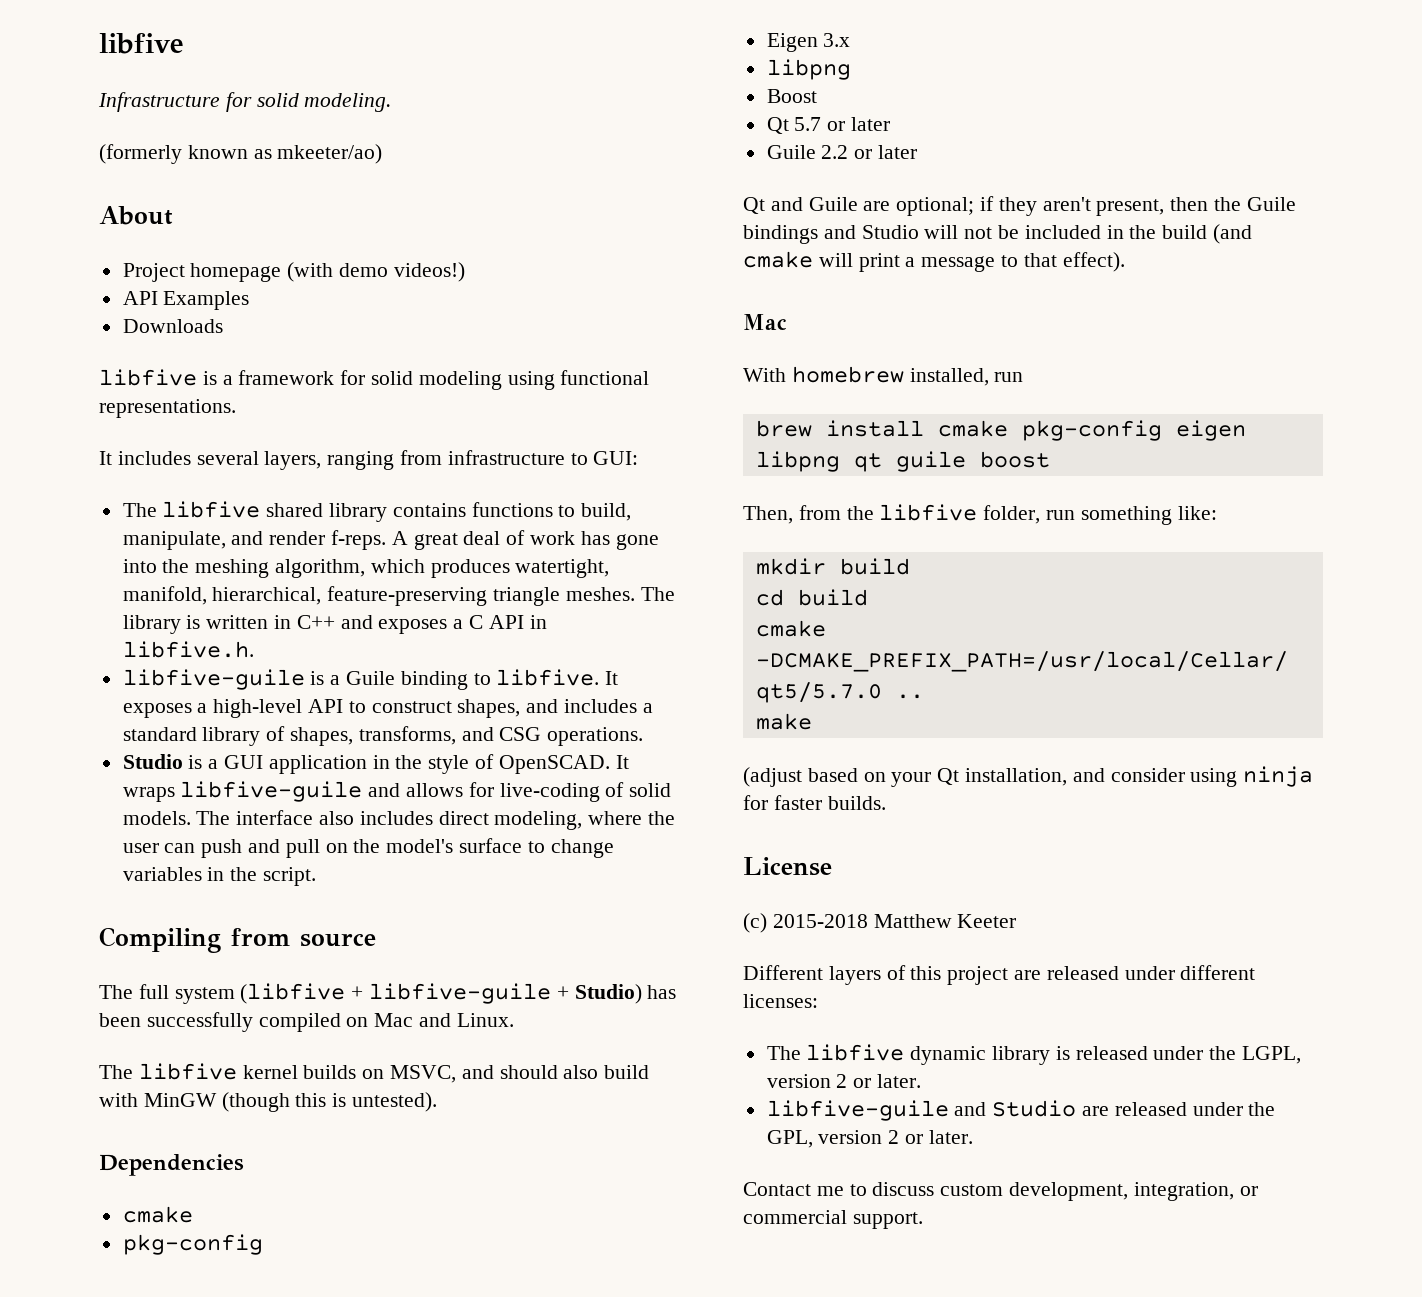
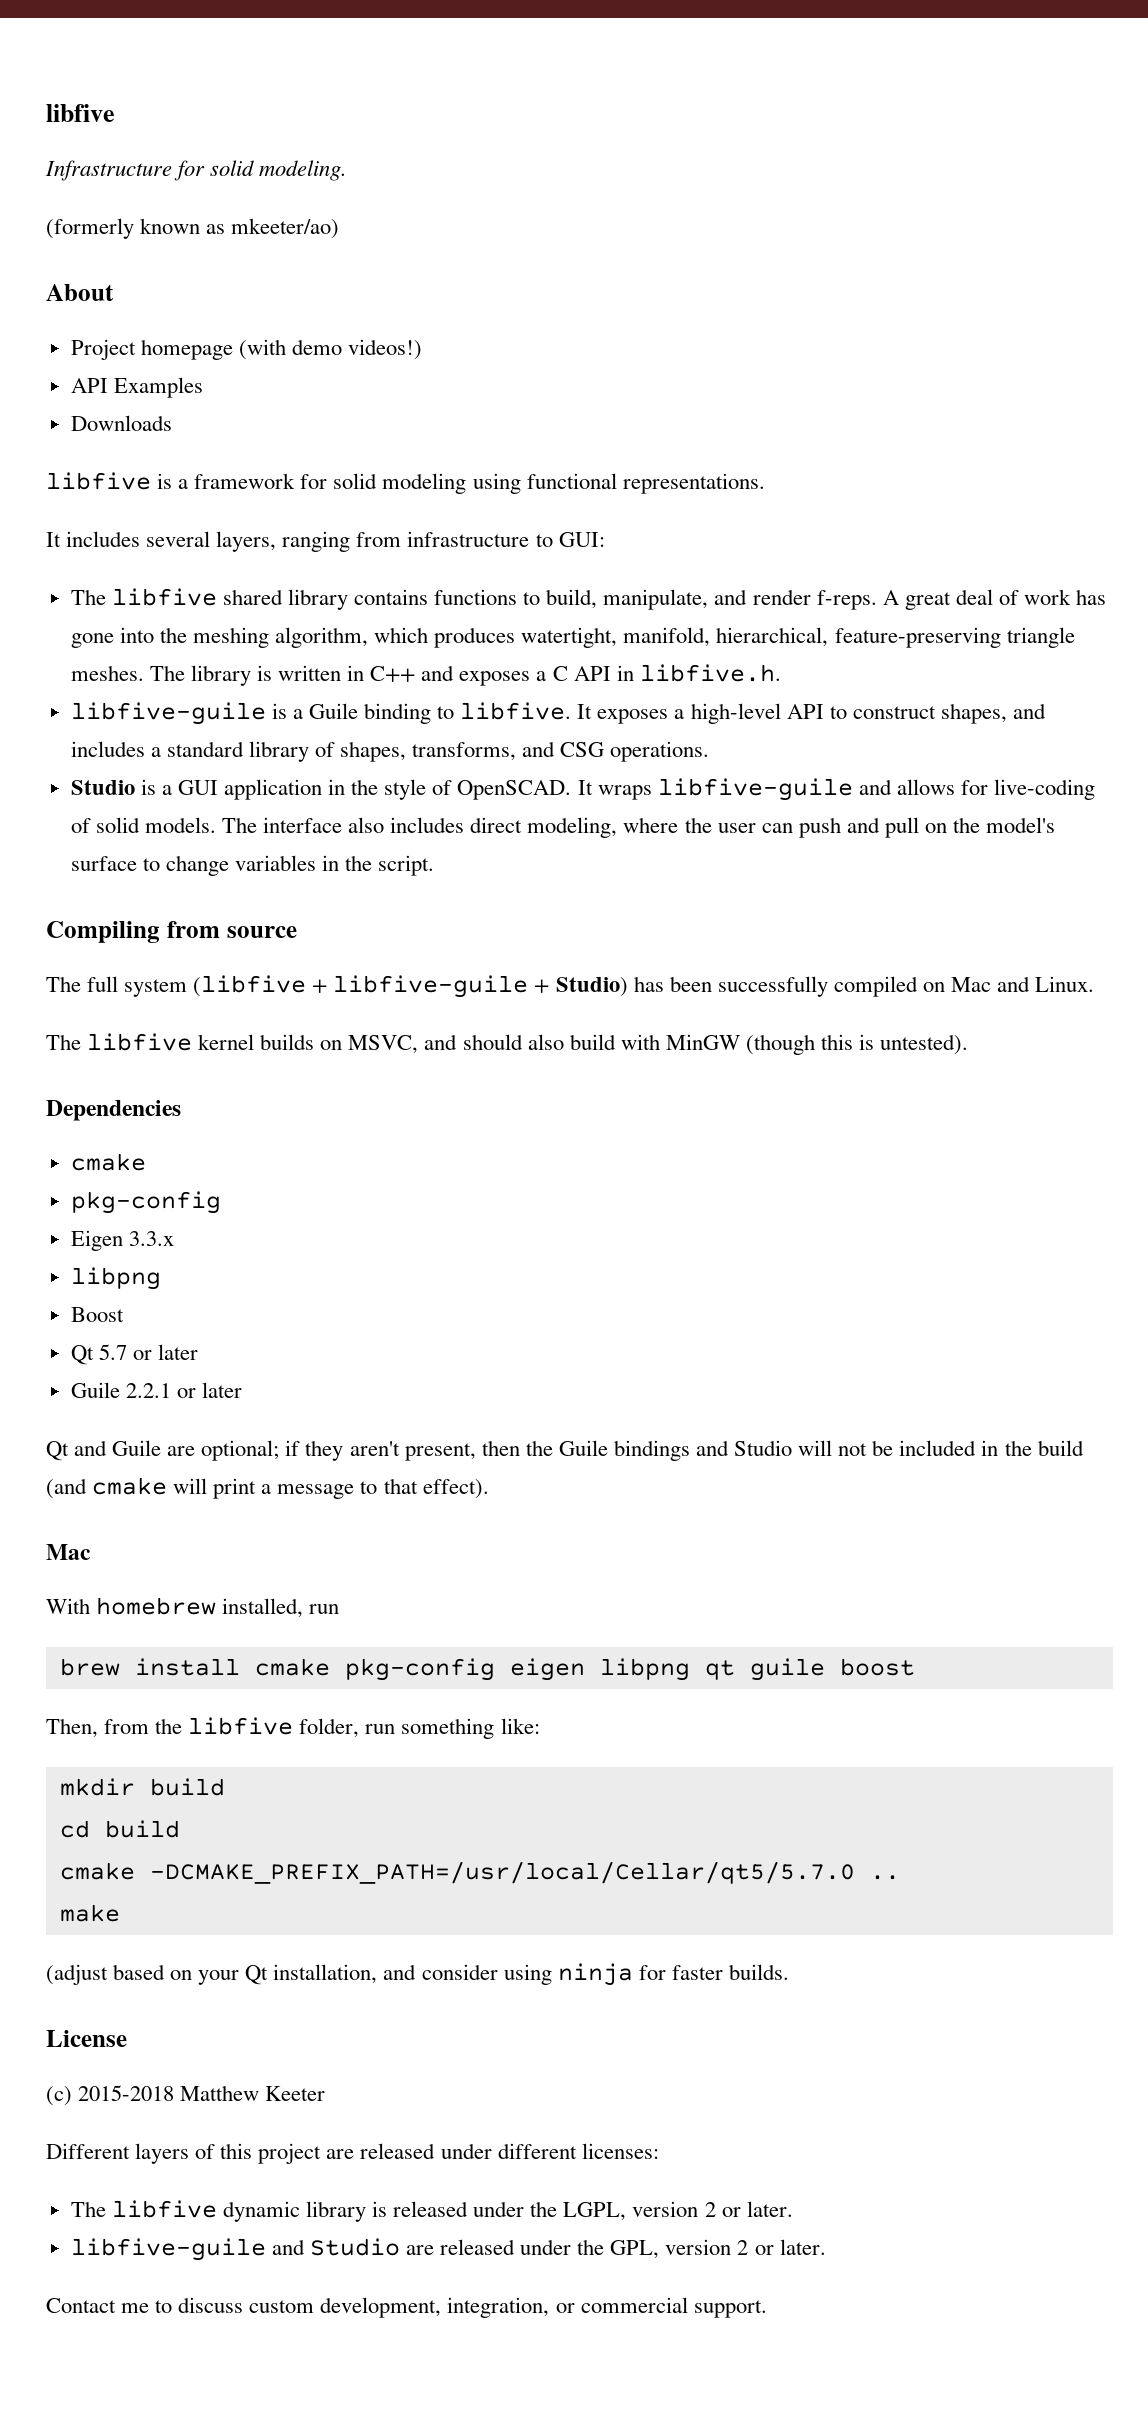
[823,33,851,47] 3.x -> [128,1231,174,1246] 3.3.x
[821,145,849,159] 2.2 -> [125,1383,171,1398] 2.2.1

